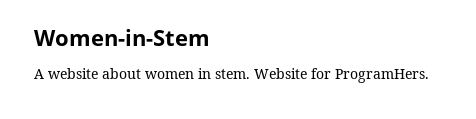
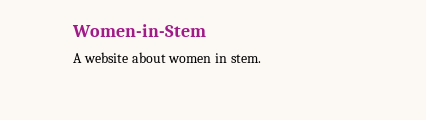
[254,68,429,83] Website for ProgramHers. -> (261, 58) none

